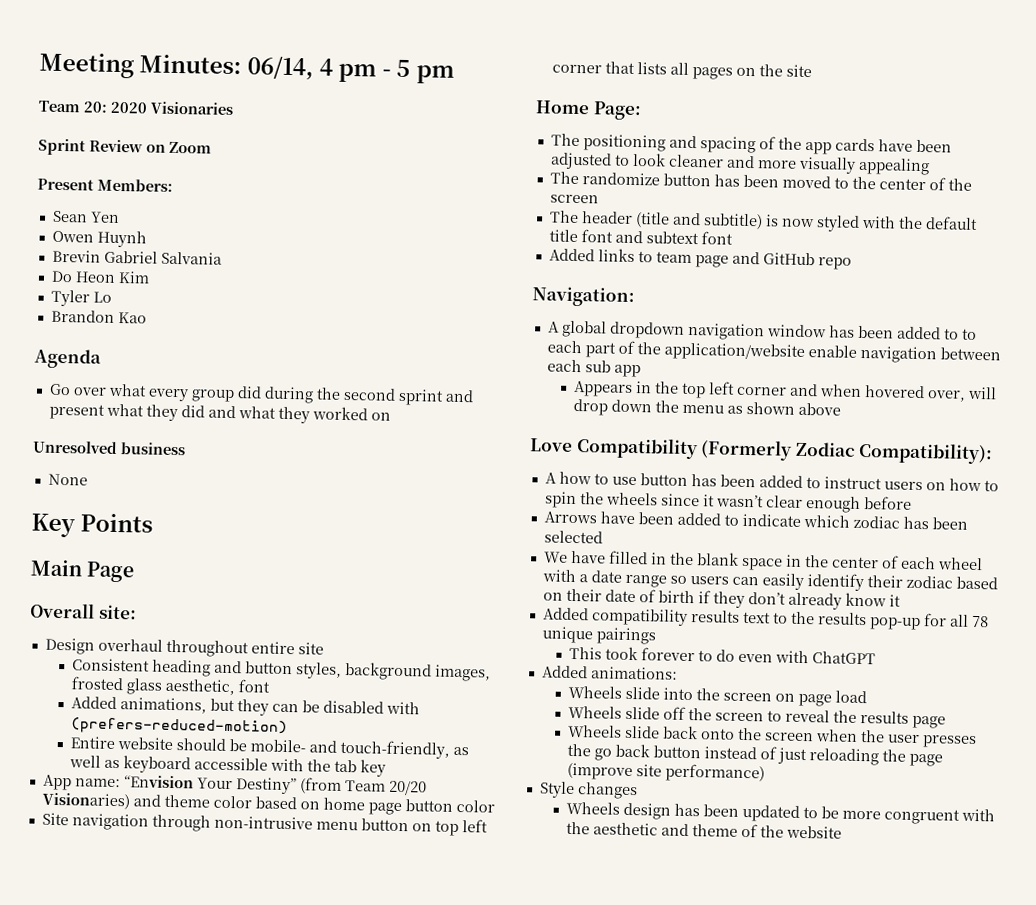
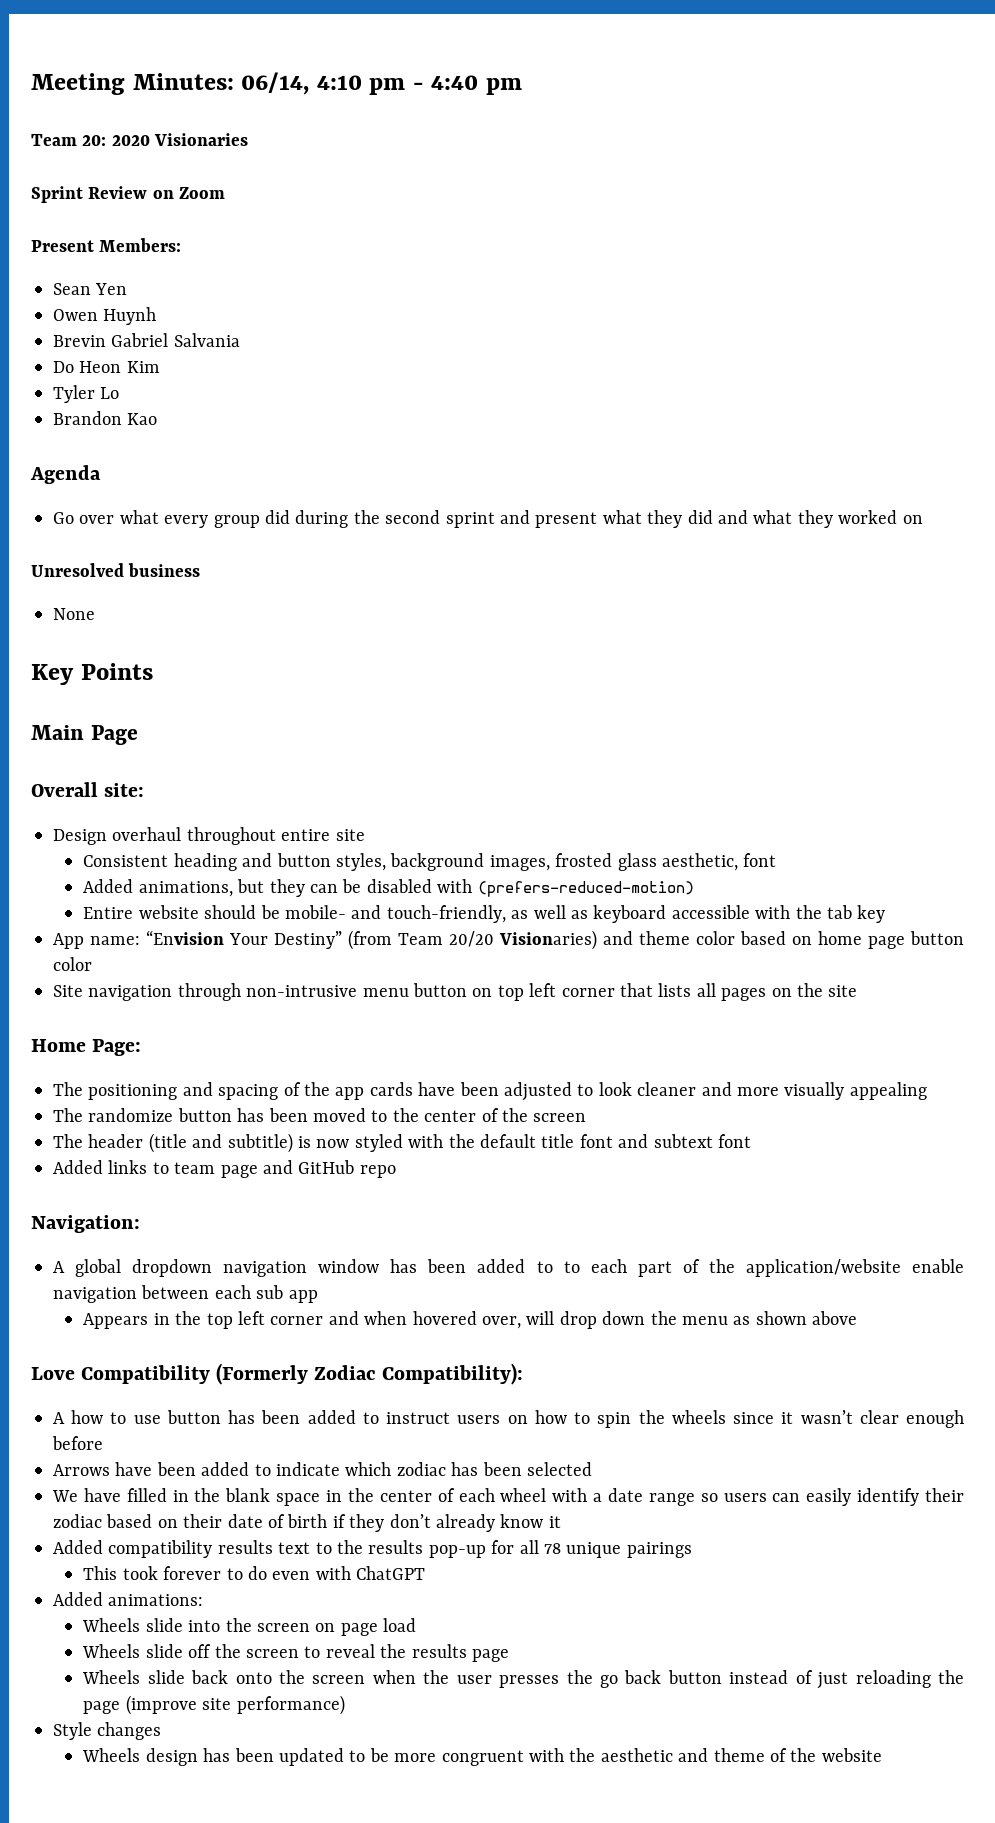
[319,58,334,76] 4 -> [316,75,362,90] 4:10
[396,59,411,78] 5 -> [431,75,479,90] 4:40

